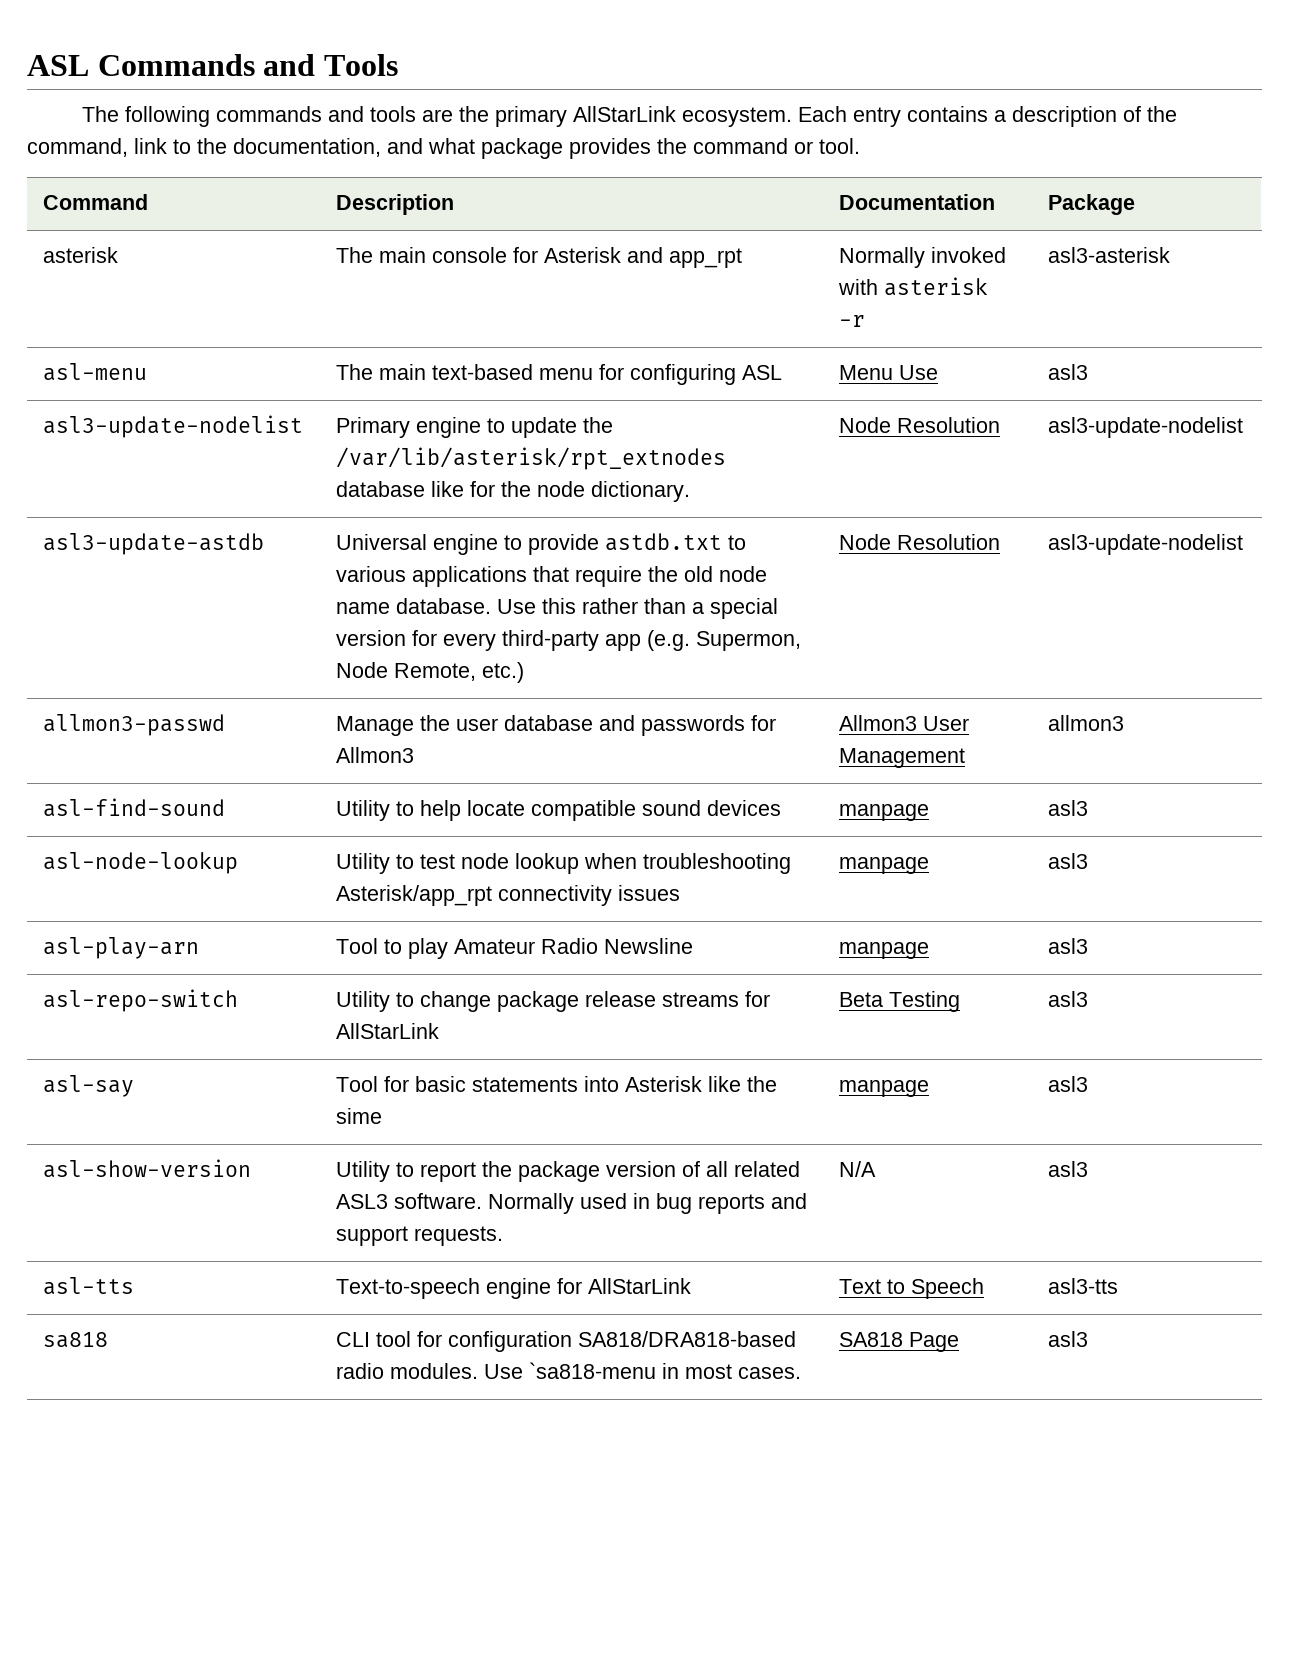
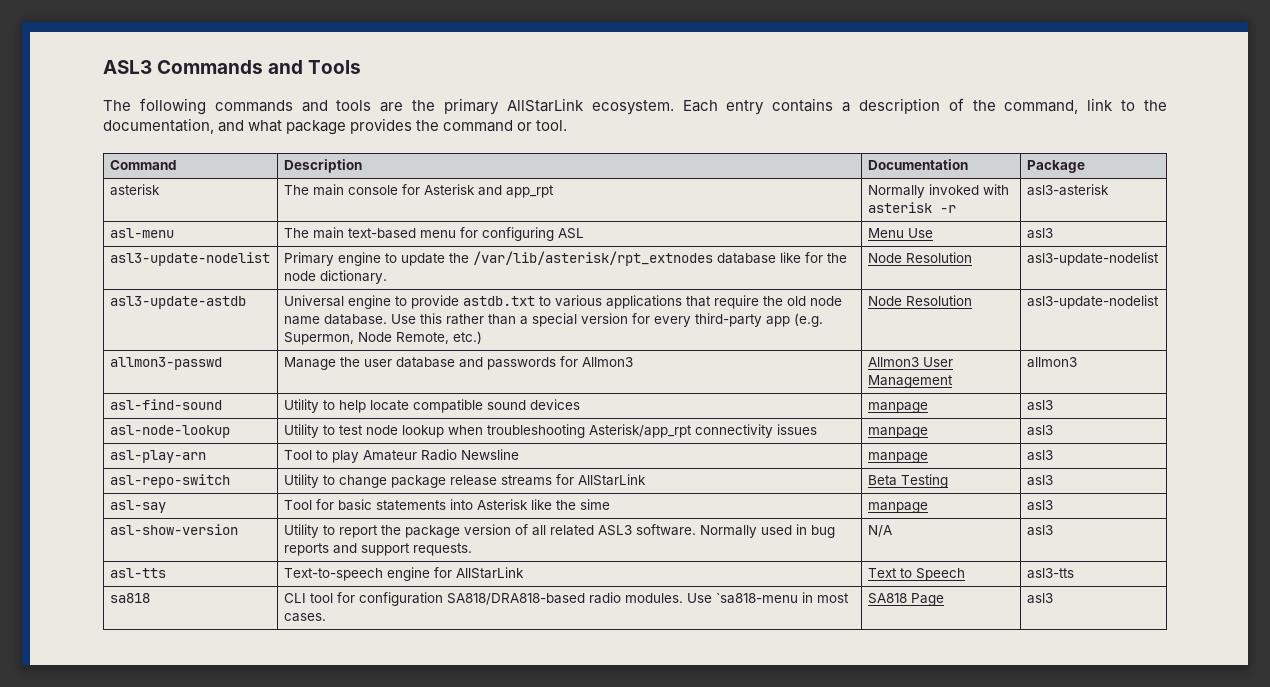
[27,55,89,76] ASL -> [103,60,152,74] ASL3

